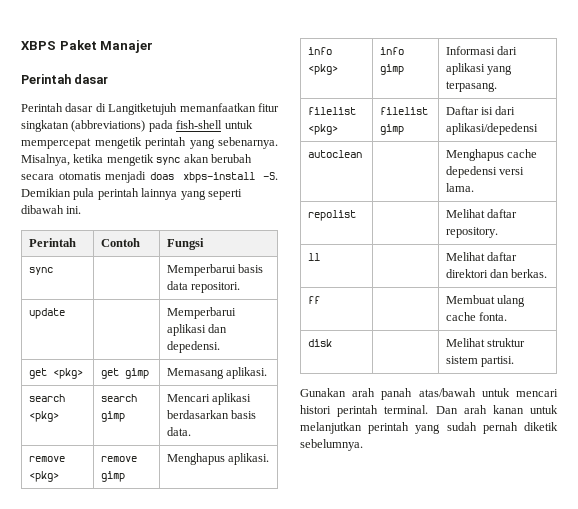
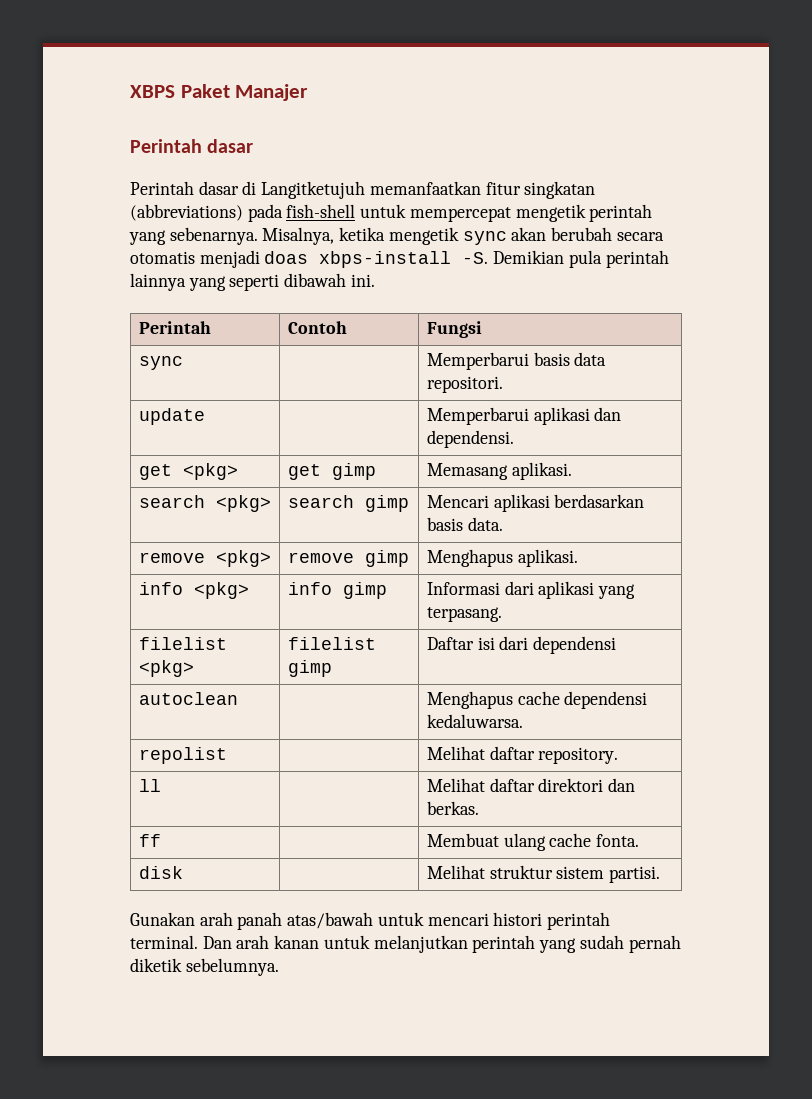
[166,341,220,353] depedensi. -> [426,430,514,448] dependensi.
[445,123,538,135] aplikasi/depedensi -> [533,636,617,654] dependensi
[445,166,524,178] [445,183,474,192] depedensi versi lama. -> [564,691,648,709] [426,714,523,728] dependensi kedaluwarsa.

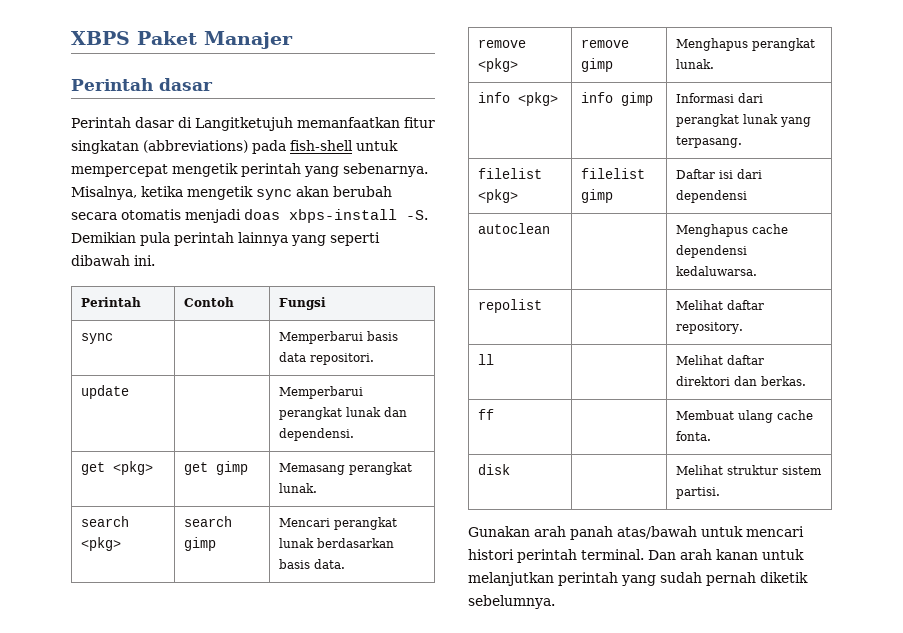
[533,407,590,425] aplikasi -> [279,407,382,420] perangkat lunak
[511,462,572,480] aplikasi. -> [349,462,413,475] [279,483,318,493] perangkat lunak.
[493,494,550,512] aplikasi -> [334,517,398,530] [279,538,315,548] perangkat lunak
[517,549,578,567] aplikasi. -> [752,38,816,51] [676,59,715,69] perangkat lunak.
[538,581,595,599] aplikasi -> [676,114,779,127] perangkat lunak

